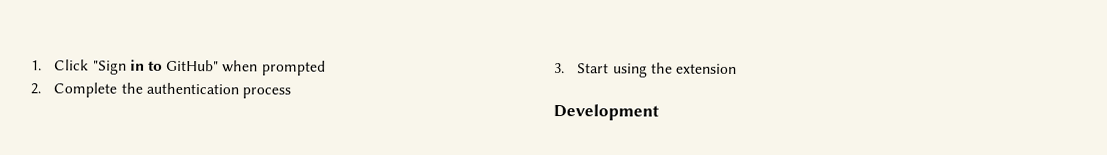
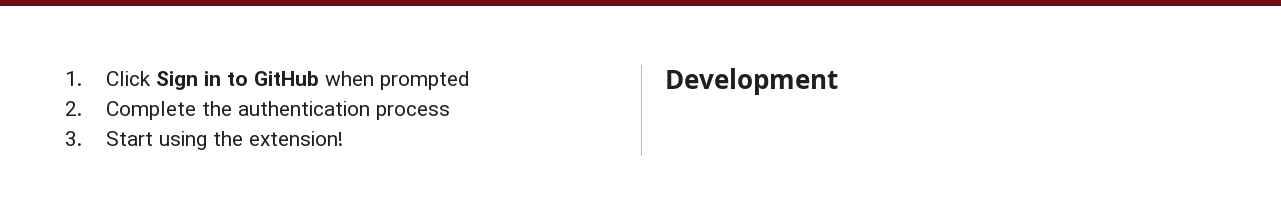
[92,60,127,75] "Sign -> [156,71,199,90] Sign
[166,59,220,72] GitHub" -> [254,71,320,86] GitHub
[675,63,737,74] extension -> [249,131,344,146] extension!

